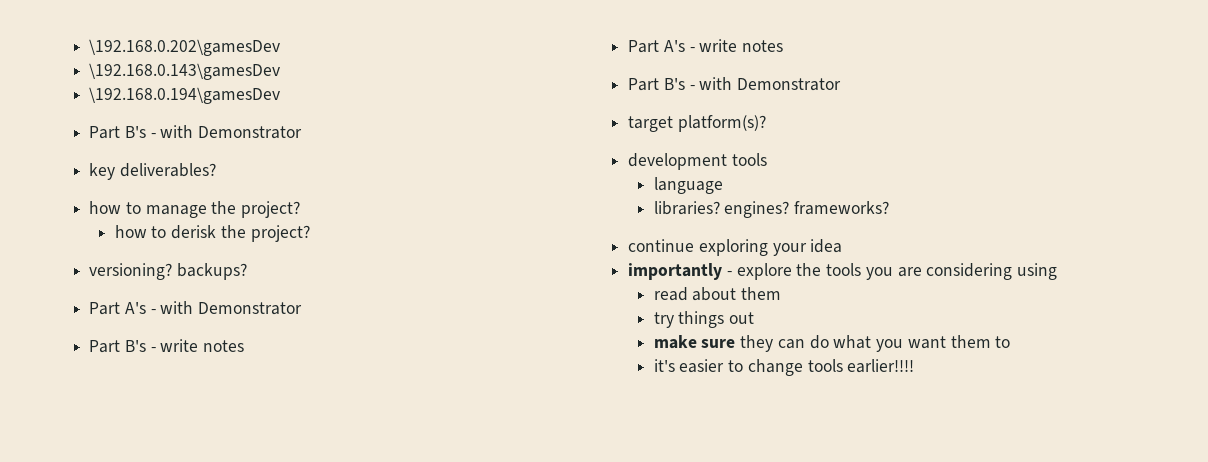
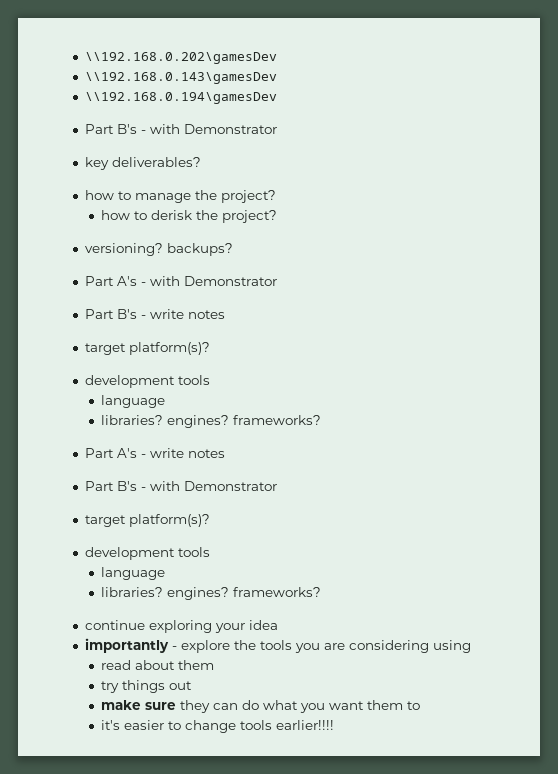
[89,39,281,56] [89,63,281,80] [89,87,281,104] \192.168.0.202\gamesDev // \192.168.0.143\gamesDev // \192.168.0.194\gamesDev -> [84,52,277,64] [84,72,277,84] [84,92,277,104] \\192.168.0.202\gamesDev // \\192.168.0.143\gamesDev // \\192.168.0.194\gamesDev
(245, 346) none -> [84,342,210,355] [84,375,210,388] [101,395,166,408] [101,415,322,428] // target platform(s)? // development tools // language // libraries? engines? frameworks?

